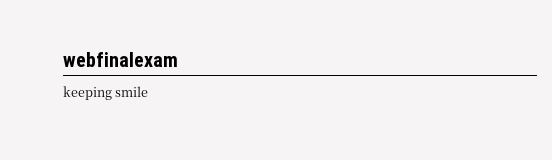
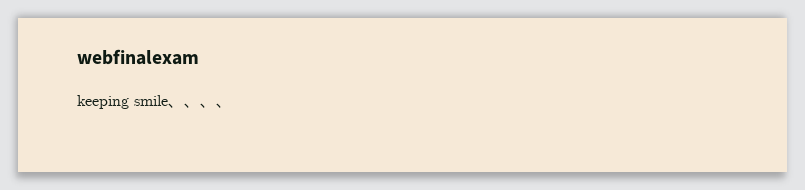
(149, 91) none -> [168,103,232,108] 、、、、

